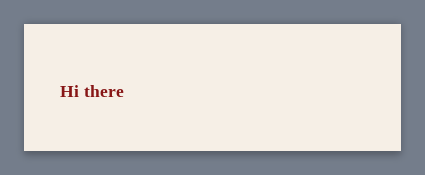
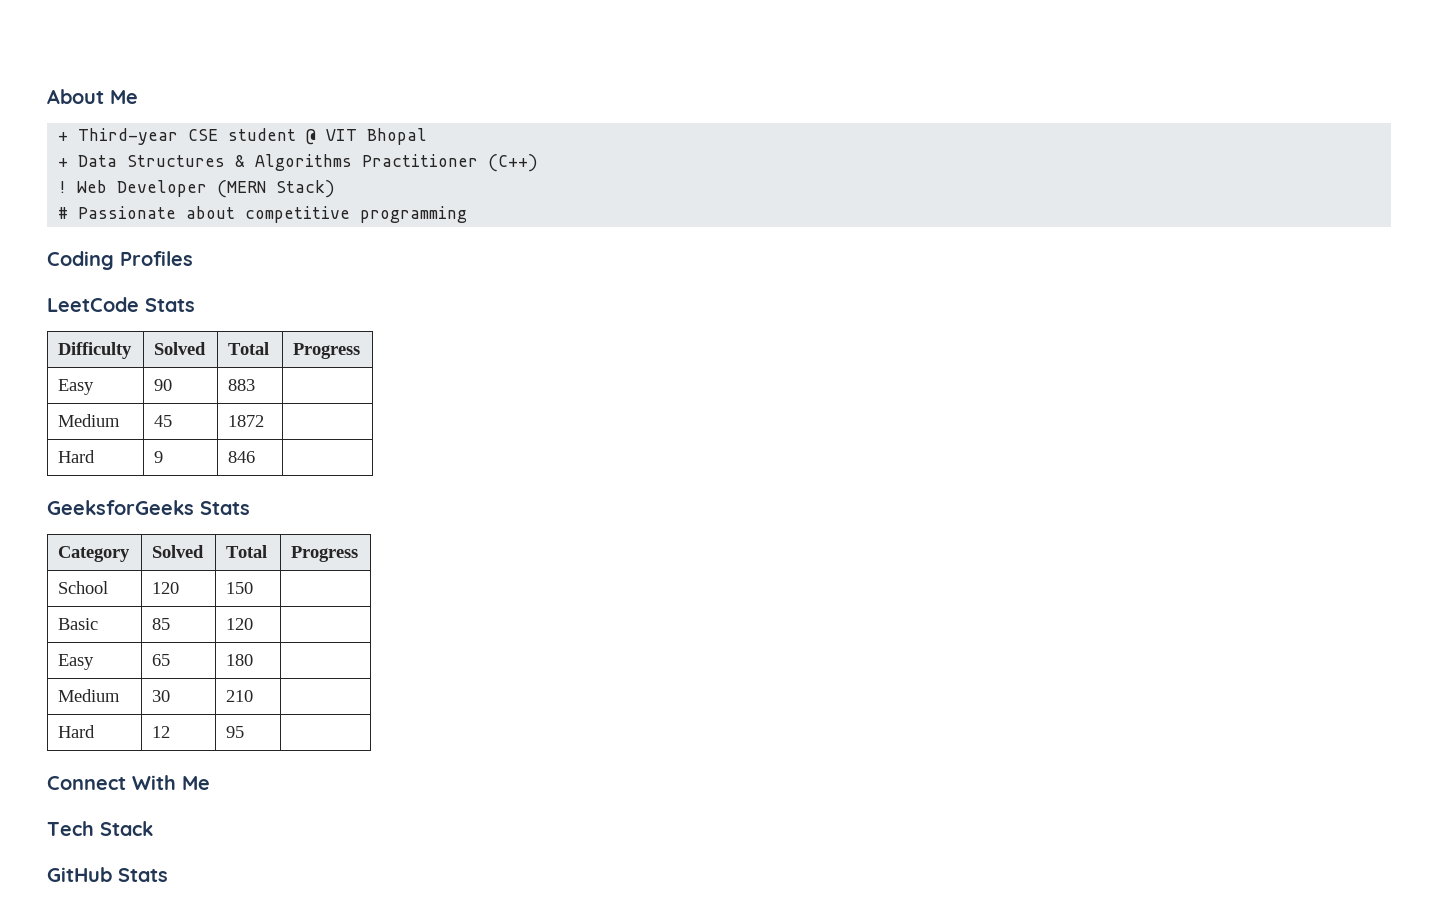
[60,85,124,97] Hi there -> [47,89,138,104] [58,128,428,145] [58,154,539,172] [58,180,336,198] [58,206,468,223] [47,251,193,270] [47,297,195,312] [58,342,133,359] [154,342,207,355] [228,342,270,355] [293,343,361,359] [58,379,95,395] [154,379,173,391] [228,379,256,391] [58,414,121,427] [154,415,173,427] [228,415,265,427] [58,450,96,463] [154,451,164,463] [228,451,256,463] [47,500,250,515] [58,546,131,562] [152,545,205,558] [226,545,268,558] [291,546,359,562] [58,581,109,594] [152,582,180,594] [226,582,254,594] [58,618,99,630] [152,618,171,630] [226,618,254,630] [58,654,95,670] [152,654,171,666] [226,654,254,666] [58,689,121,702] [152,690,171,702] [226,690,254,702] [58,725,96,738] [152,726,171,738] [226,726,245,738] [47,775,210,790] [47,821,153,836] [47,867,168,882] About Me // + Third-year CSE student @ VIT Bhopal // + Data Structures & Algorithms Practitioner (C++) // ! Web Developer (MERN Stack) // # Passionate about competitive programming // Coding Profiles // LeetCode Stats // Difficulty | Solved | Total | Progress // Easy | 90 | 883 | // Medium | 45 | 1872 | // Hard | 9 | 846 | // GeeksforGeeks Stats // Category | Solved | Total | Progress // School | 120 | 150 | // Basic | 85 | 120 | // Easy | 65 | 180 | // Medium | 30 | 210 | // Hard | 12 | 95 | // Connect With Me // Tech Stack // GitHub Stats

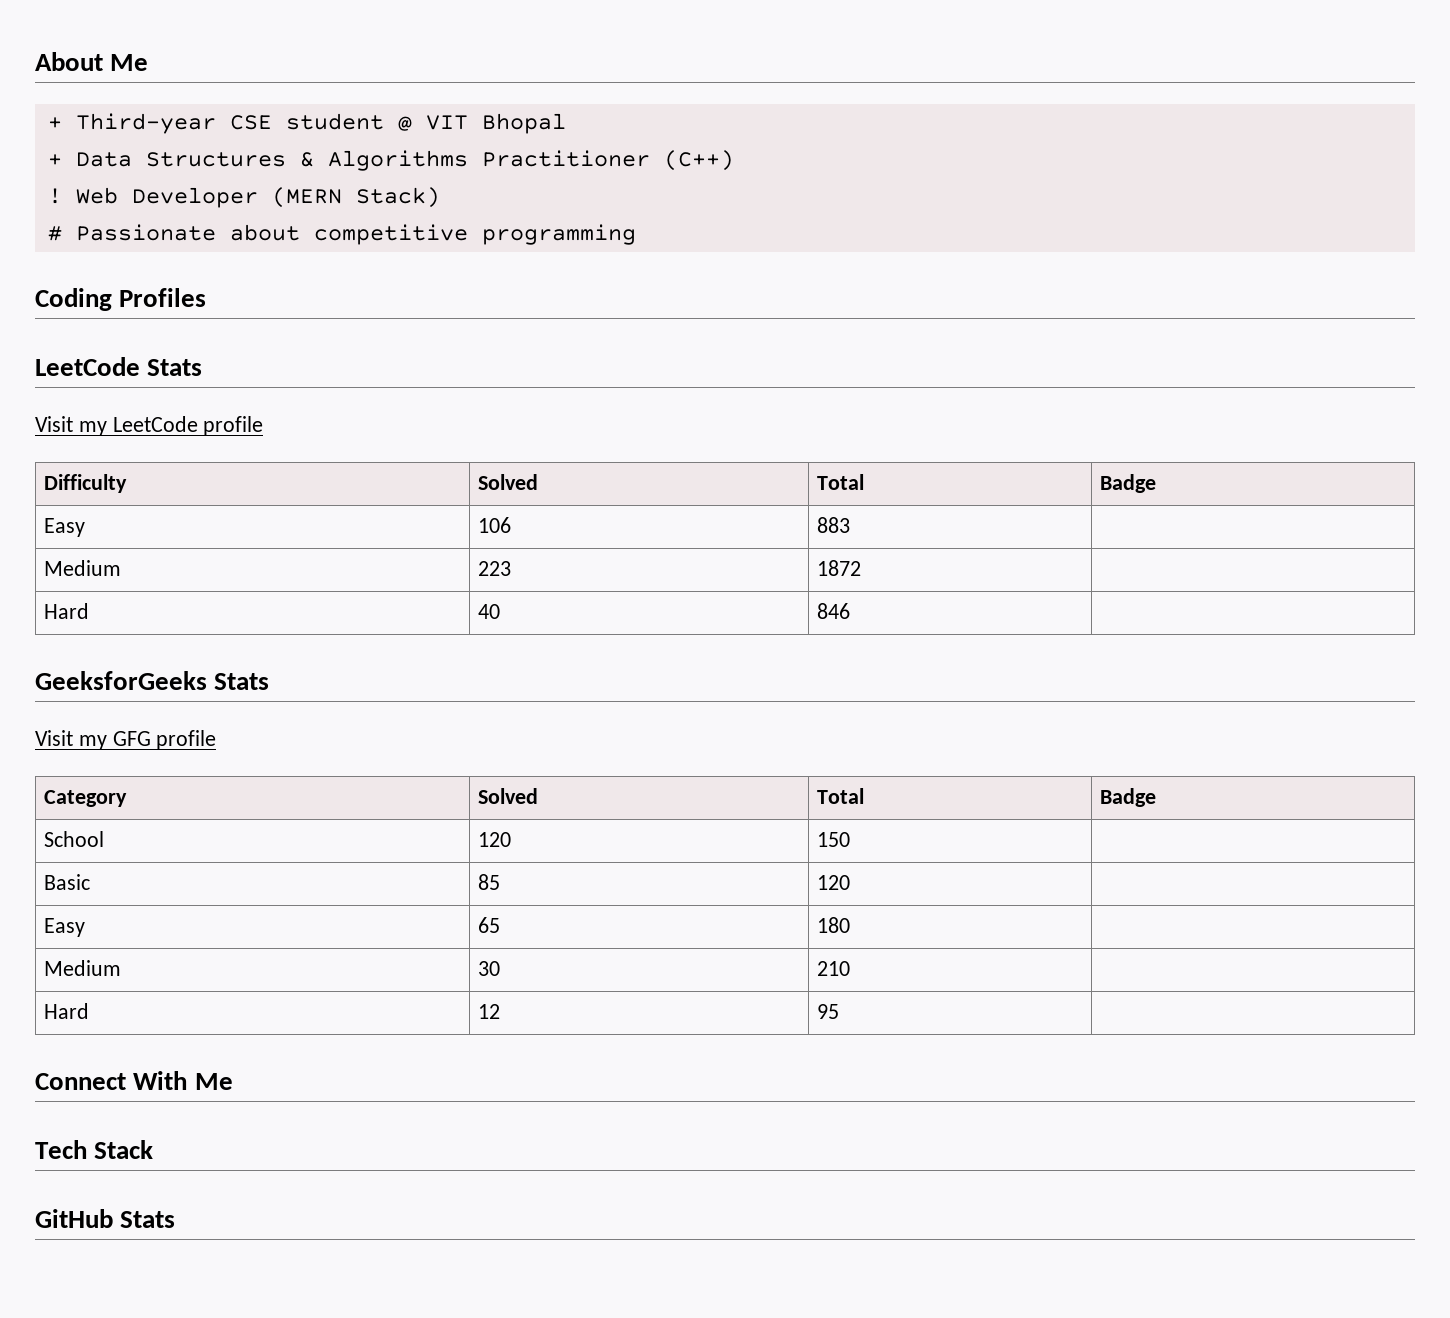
(195, 305) none -> [35,416,264,436] // Visit my LeetCode profile
[293,343,361,359] [58,379,95,395] [154,379,173,391] Progress // Easy | 90 -> [1099,474,1156,493] [43,518,85,537] [477,517,511,533] Badge // Easy | 106
[154,415,173,427] 45 -> [477,561,511,576] 223
[154,451,164,463] 9 -> [477,604,500,619] 40
(250, 508) none -> [35,730,217,750] // Visit my GFG profile
[291,546,359,562] Progress -> [1099,788,1156,807] Badge

